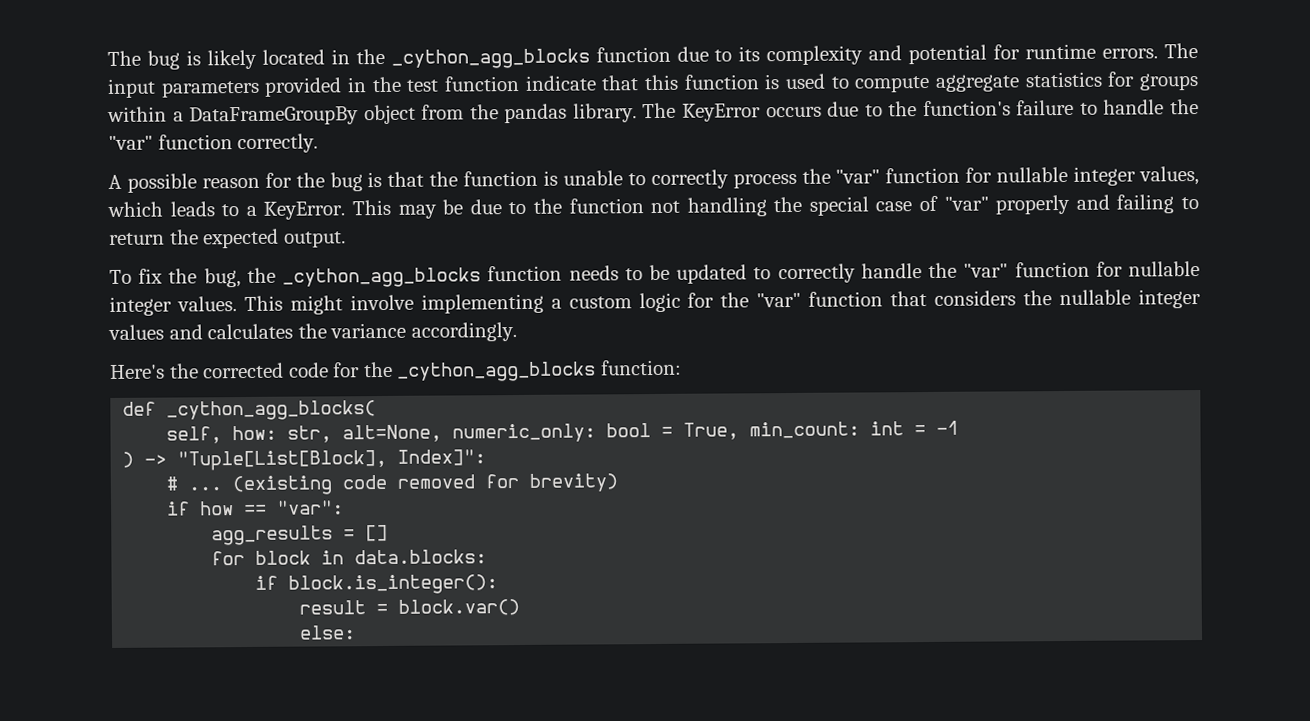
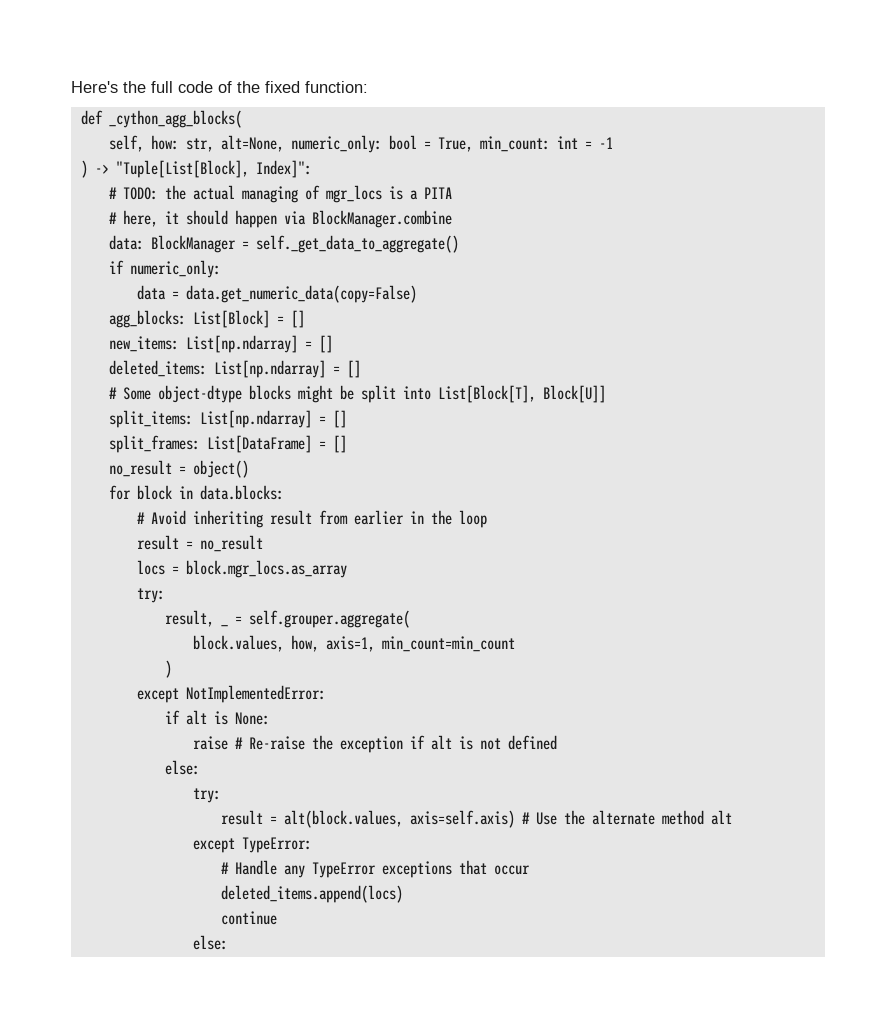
[107,43,1198,70] [107,71,1199,99] [107,99,1199,126] [108,133,319,154] [108,166,1200,193] [107,194,1199,220] [109,228,346,249] [109,261,1200,288] [109,288,1202,316] [108,322,517,342] [110,361,597,382] The bug is likely located in the _cython_agg_blocks function due to its complexity and potential for runtime errors. The input parameters provided in the test function indicate that this function is used to compute aggregate statistics for groups within a DataFrameGroupBy object from the pandas library. The KeyError occurs due to the function's failure to handle the "var" function correctly. // A possible reason for the bug is that the function is unable to correctly process the "var" function for nullable integer values, which leads to a KeyError. This may be due to the function not handling the special case of "var" properly and failing to return the expected output. // To fix the bug, the _cython_agg_blocks function needs to be updated to correctly handle the "var" function for nullable integer values. This might involve implementing a custom logic for the "var" function that considers the nullable integer values and calculates the variance accordingly. // Here's the corrected code for the _cython_agg_blocks -> [71,81,300,93] Here's the full code of the fixed
[188,473,619,496] [167,500,345,516] [211,524,389,546] [211,549,488,566] [255,574,499,595] [299,598,521,616] ... (existing code removed for brevity) // if how == "var": // agg_results = [] // for block in data.blocks: // if block.is_integer(): // result = block.var() -> [122,185,452,203] [108,210,452,228] [108,235,459,253] [108,260,221,278] [136,285,417,303] [108,310,305,328] [108,335,333,353] [108,360,361,378] [108,385,606,403] [108,410,347,428] [108,435,347,453] [108,460,249,478] [108,485,284,500] [136,510,487,528] [136,535,263,552] [136,560,347,578] [136,588,165,603] [164,610,228,627] [234,610,410,628] [192,635,515,652] [164,660,172,678] [136,685,326,703] [164,710,270,725] [192,735,557,753] [164,760,200,775] [192,788,221,803] [220,810,732,828] [192,837,312,853] [220,860,530,878] [220,885,403,903] [220,911,277,925] TODO: the actual managing of mgr_locs is a PITA // # here, it should happen via BlockManager.combine // data: BlockManager = self._get_data_to_aggregate() // if numeric_only: // data = data.get_numeric_data(copy=False) // agg_blocks: List[Block] = [] // new_items: List[np.ndarray] = [] // deleted_items: List[np.ndarray] = [] // # Some object-dtype blocks might be split into List[Block[T], Block[U]] // split_items: List[np.ndarray] = [] // split_frames: List[DataFrame] = [] // no_result = object() // for block in data.blocks: // # Avoid inheriting result from earlier in the loop // result = no_result // locs = block.mgr_locs.as_array // try: // result, _ = self.grouper.aggregate( // block.values, how, axis=1, min_count=min_count // ) // except NotImplementedError: // if alt is None: // raise # Re-raise the exception if alt is not defined // else: // try: // result = alt(block.values, axis=self.axis) # Use the alternate method alt // except TypeError: // # Handle any TypeError exceptions that occur // deleted_items.append(locs) // continue

